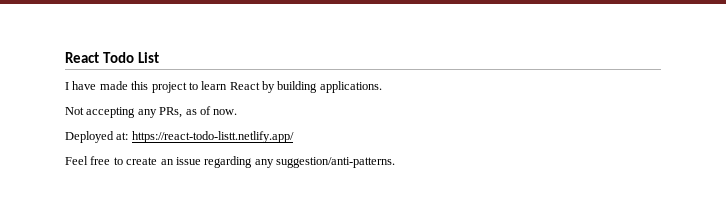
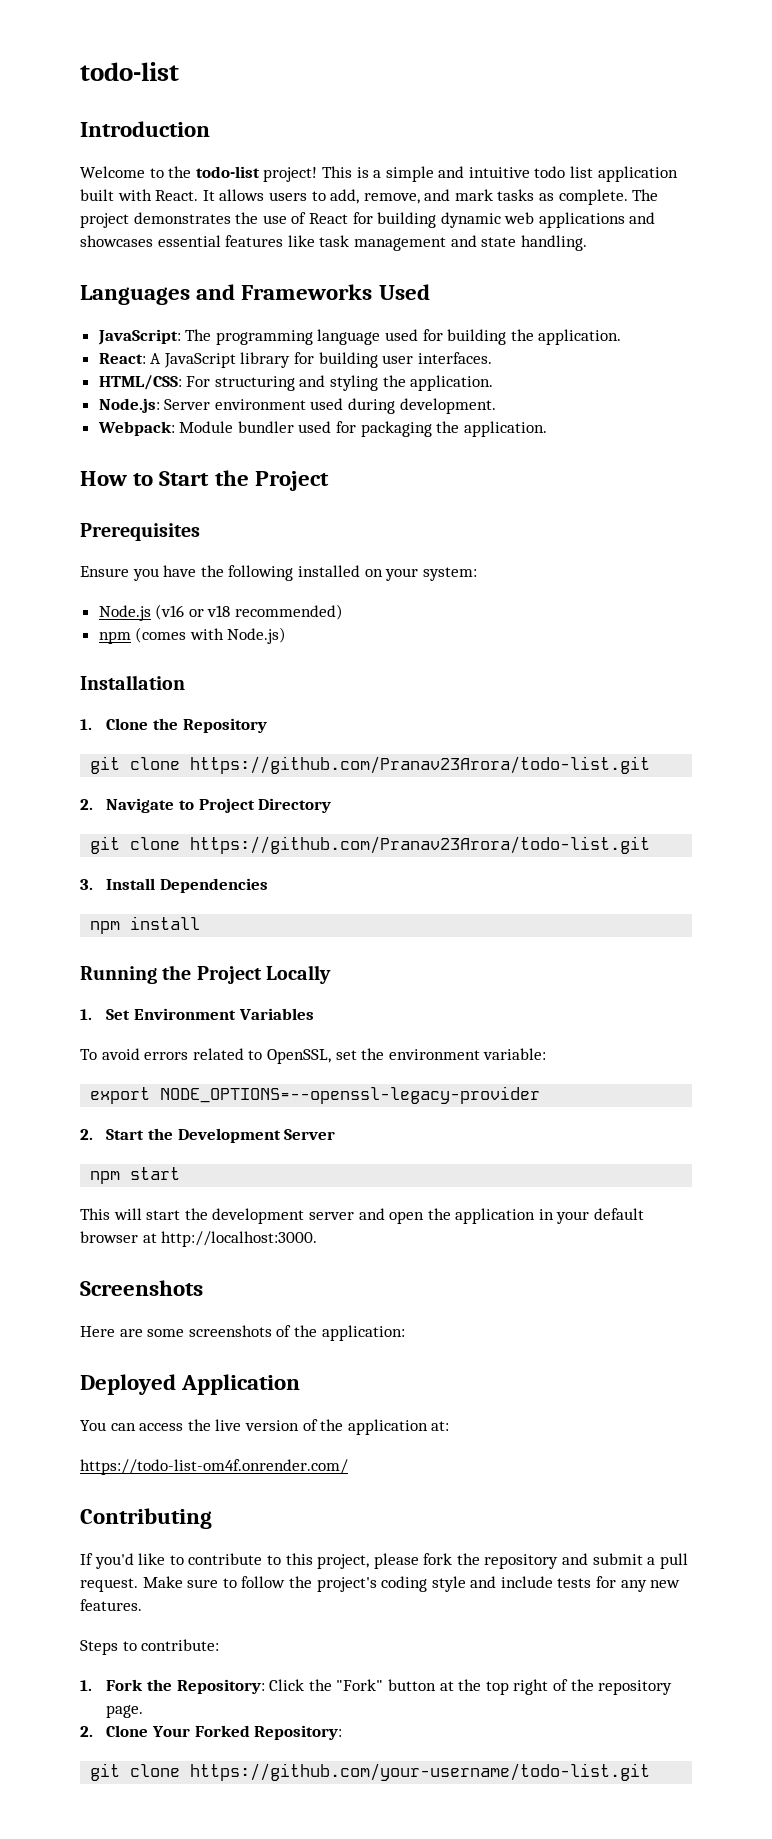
[65,52,159,63] [65,81,382,93] [65,106,238,118] [65,131,294,143] [65,156,395,168] React Todo List // I have made this project to learn React by building applications. // Not accepting any PRs, as of now. // Deployed at: https://react-todo-listt.netlify.app/ // Feel free to create an issue regarding any suggestion/anti-patterns. -> [80,62,179,81] [80,121,210,137] [80,166,678,182] [80,189,659,205] [80,212,656,228] [80,235,587,251] [80,284,430,305] [97,329,622,345] [98,352,492,368] [98,375,494,391] [98,398,496,414] [97,421,547,437] [80,470,329,491] [80,523,200,541] [80,565,477,581] [98,604,344,621] [98,627,287,644] [80,675,185,690] [80,718,267,733] [90,756,651,774] [80,798,332,813] [90,836,651,854] [80,878,269,893] [90,916,201,934] [80,965,331,984] [80,1008,314,1020] [80,1048,547,1064] [90,1086,541,1104] [80,1128,336,1143] [90,1167,181,1184] [80,1208,645,1224] [80,1231,318,1247] [80,1280,203,1296] [80,1325,405,1341] [80,1374,301,1395] [80,1419,450,1435] [80,1459,348,1475] [80,1508,212,1529] [80,1553,688,1569] [80,1576,681,1592] [80,1599,142,1611] [80,1639,220,1655] [80,1679,673,1695] [106,1705,144,1718] [80,1725,343,1740] [90,1763,651,1781] todo-list // Introduction // Welcome to the todo-list project! This is a simple and intuitive todo list application built with React. It allows users to add, remove, and mark tasks as complete. The project demonstrates the use of React for building dynamic web applications and showcases essential features like task management and state handling. // Languages and Frameworks Used // JavaScript: The programming language used for building the application. // React: A JavaScript library for building user interfaces. // HTML/CSS: For structuring and styling the application. // Node.js: Server environment used during development. // Webpack: Module bundler used for packaging the application. // How to Start the Project // Prerequisites // Ensure you have the following installed on your system: // Node.js (v16 or v18 recommended) // npm (comes with Node.js) // Installation // 1. Clone the Repository // git clone https://github.com/Pranav23Arora/todo-list.git // 2. Navigate to Project Directory // git clone https://github.com/Pranav23Arora/todo-list.git // 3. Install Dependencies // npm install // Running the Project Locally // 1. Set Environment Variables // To avoid errors related to OpenSSL, set the environment variable: // export NODE_OPTIONS=--openssl-legacy-provider // 2. Start the Development Server // npm start // This will start the development server and open the application in your default browser at http://localhost:3000. // Screenshots // Here are some screenshots of the application: // Deployed Application // You can access the live version of the application at: // https://todo-list-om4f.onrender.com/ // Contributing // If you'd like to contribute to this project, please fork the repository and submit a pull request. Make sure to follow the project's coding style and include tests for any new features. // Steps to contribute: // 1. Fork the Repository: Click the "Fork" button at the top right of the repository page. // 2. Clone Your Forked Repository: // git clone https://github.com/your-username/todo-list.git

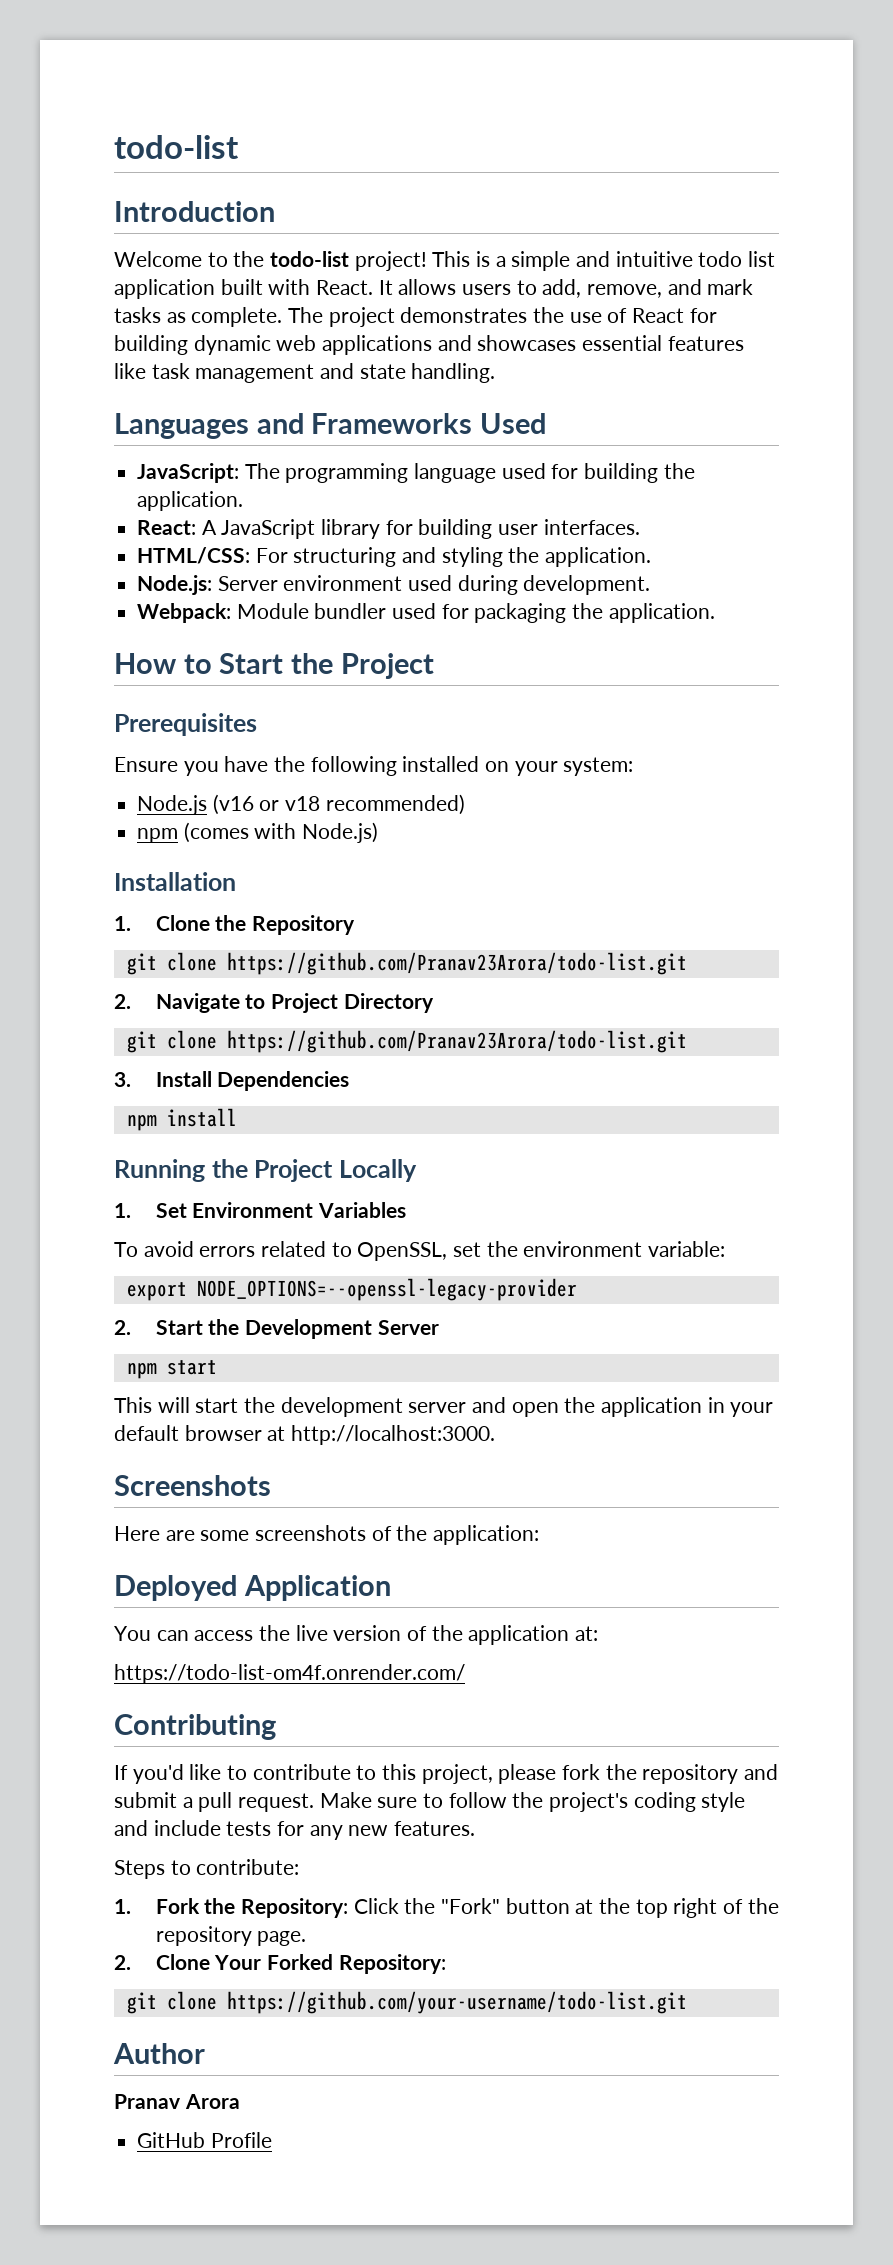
(651, 1772) none -> [113,2043,205,2064] [114,2094,240,2109] [137,2132,272,2148] // Author // Pranav Arora // GitHub Profile

